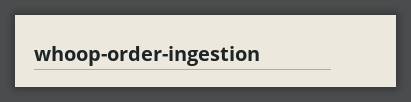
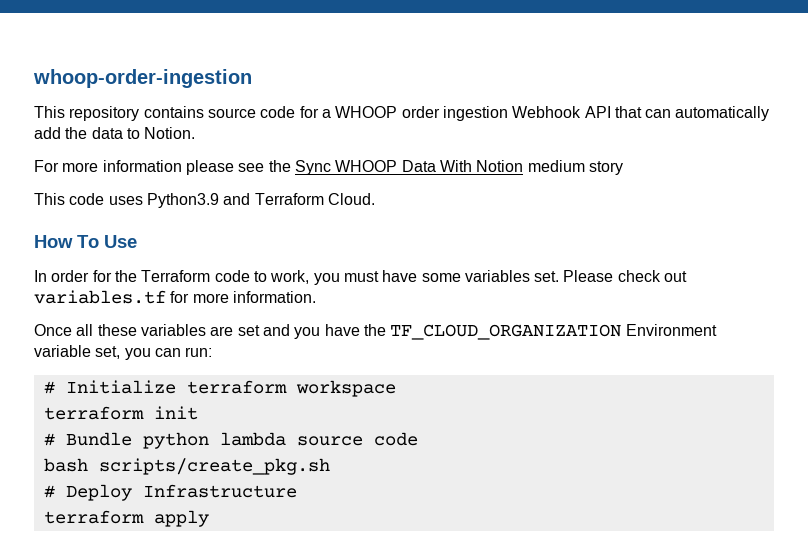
(260, 56) none -> [34,106,770,121] [34,127,196,139] [34,160,623,175] [34,193,375,208] [34,235,137,248] [34,270,688,285] [34,290,316,304] [34,324,717,340] [34,345,213,360] [43,380,396,397] [43,406,198,420] [43,432,418,449] [43,458,330,475] [43,484,297,501] [43,510,209,527] // This repository contains source code for a WHOOP order ingestion Webhook API that can automatically add the data to Notion. // For more information please see the Sync WHOOP Data With Notion medium story // This code uses Python3.9 and Terraform Cloud. // How To Use // In order for the Terraform code to work, you must have some variables set. Please check out variables.tf for more information. // Once all these variables are set and you have the TF_CLOUD_ORGANIZATION Environment variable set, you can run: // # Initialize terraform workspace // terraform init // # Bundle python lambda source code // bash scripts/create_pkg.sh // # Deploy Infrastructure // terraform apply

